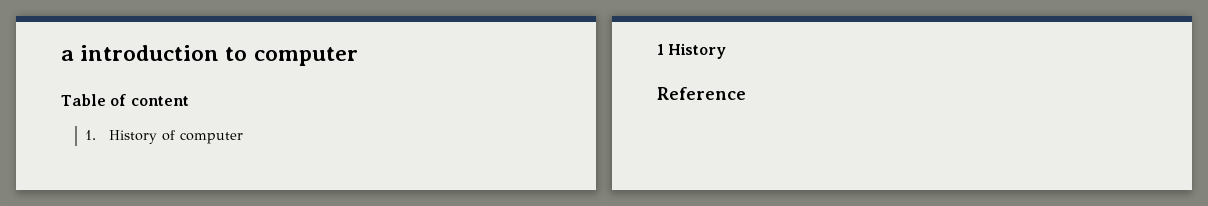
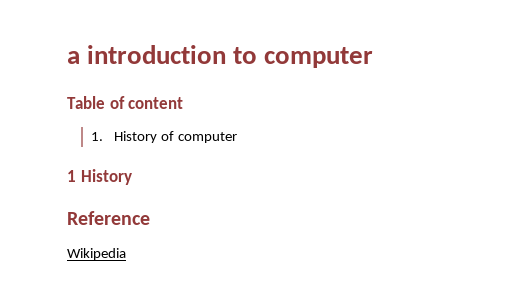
(746, 93) none -> [67,248,126,260] // Wikipedia

